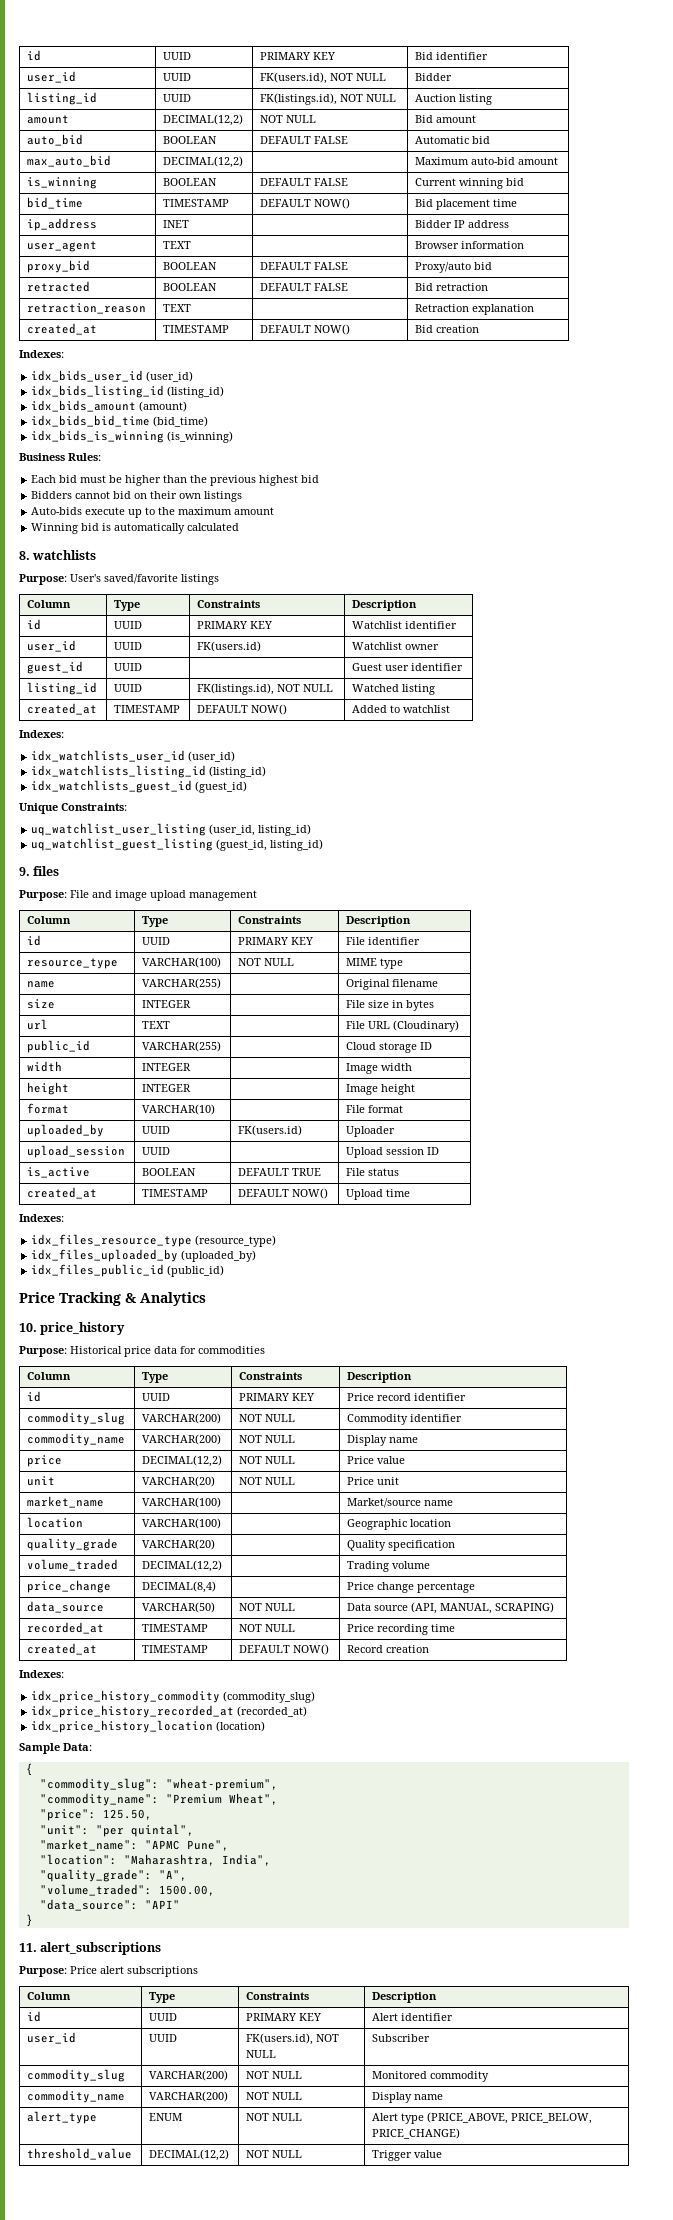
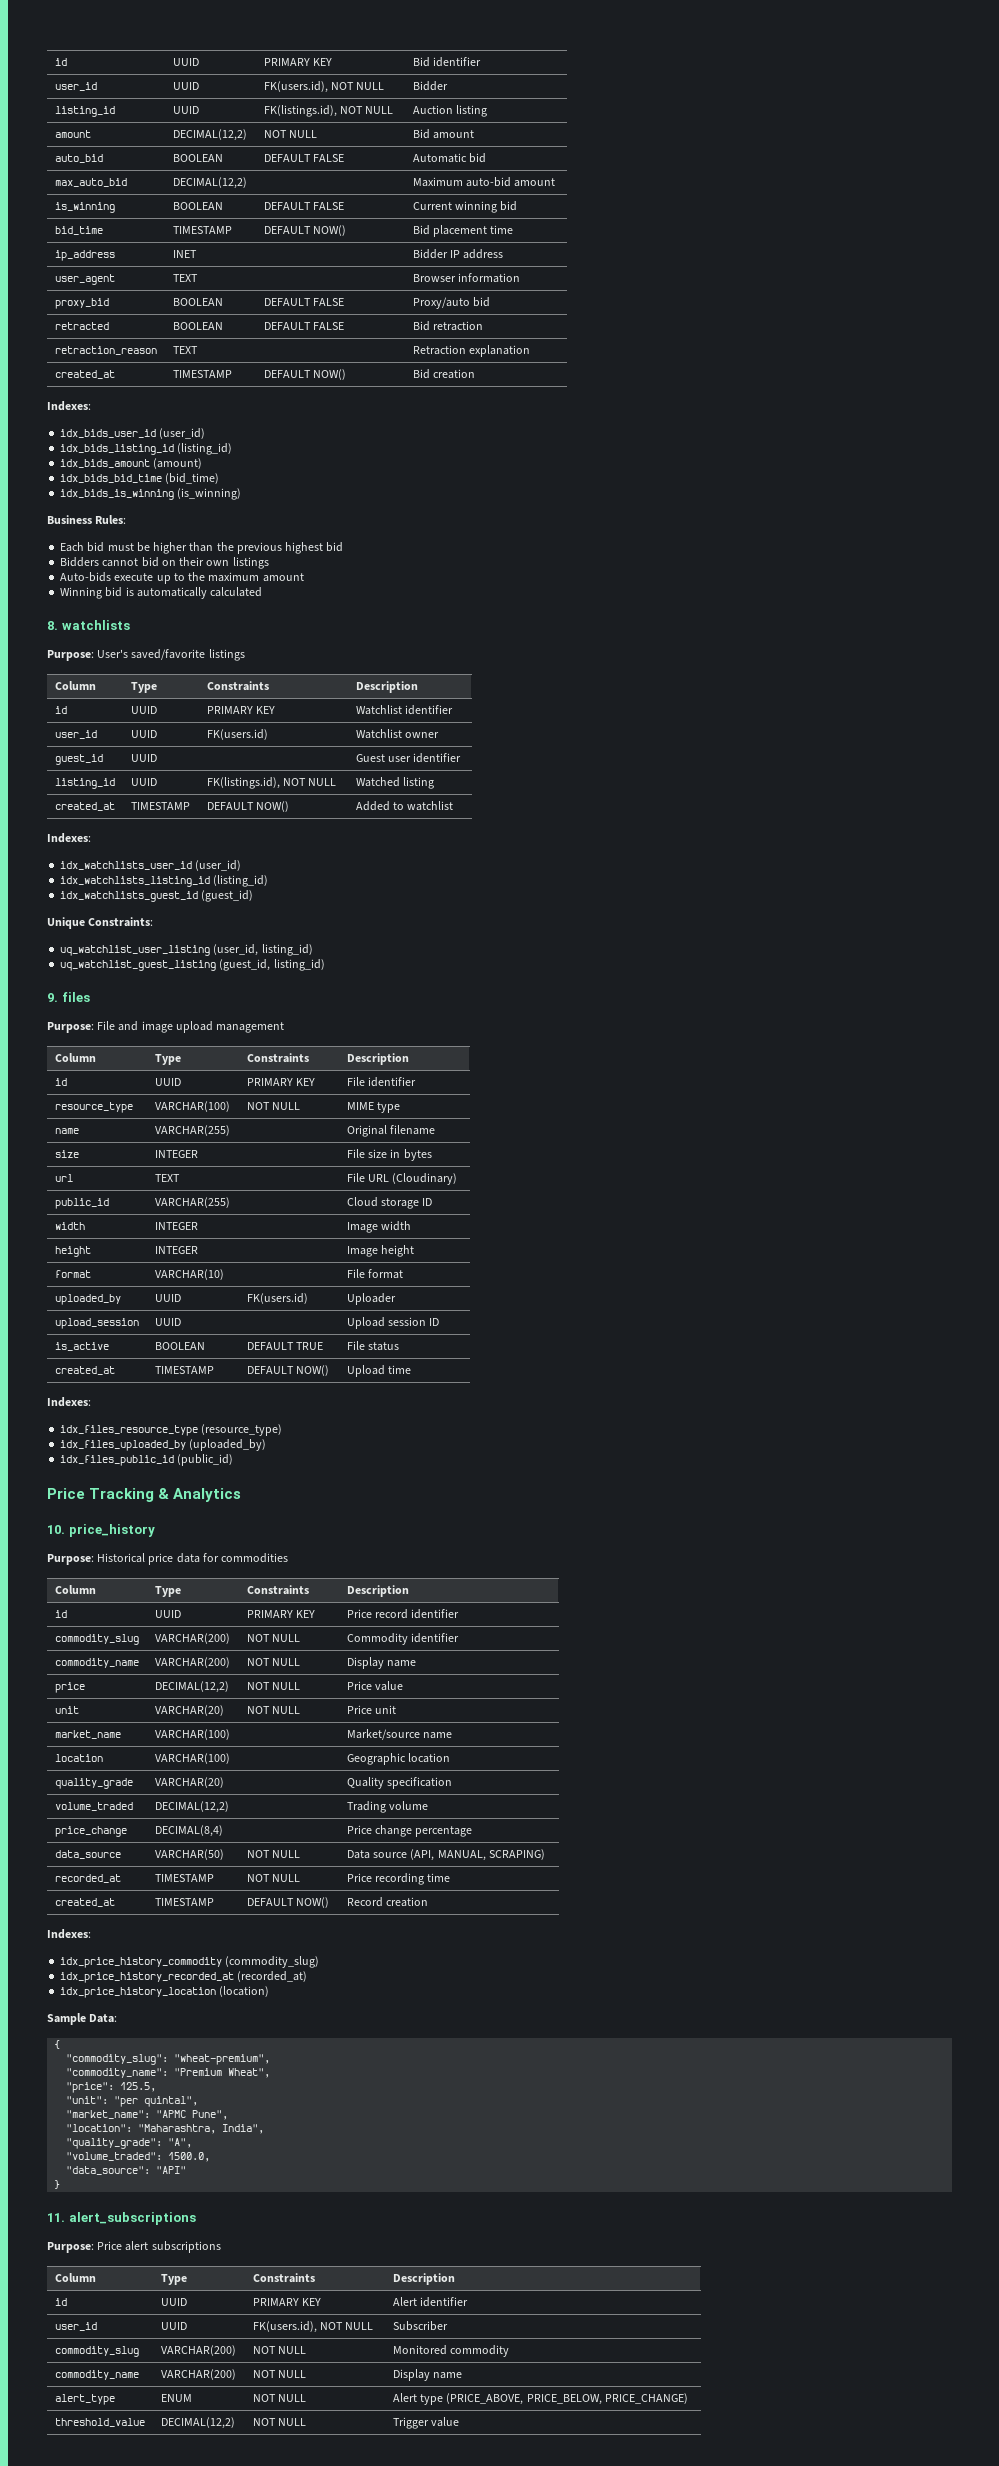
[102,1809,152,1820] 125.50, -> [120,2082,157,2092] 125.5,
[158,1885,215,1896] 1500.00, -> [168,2152,211,2162] 1500.0,

